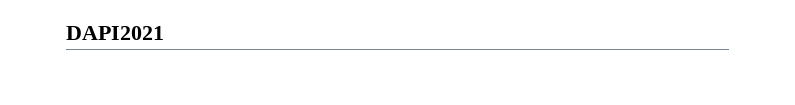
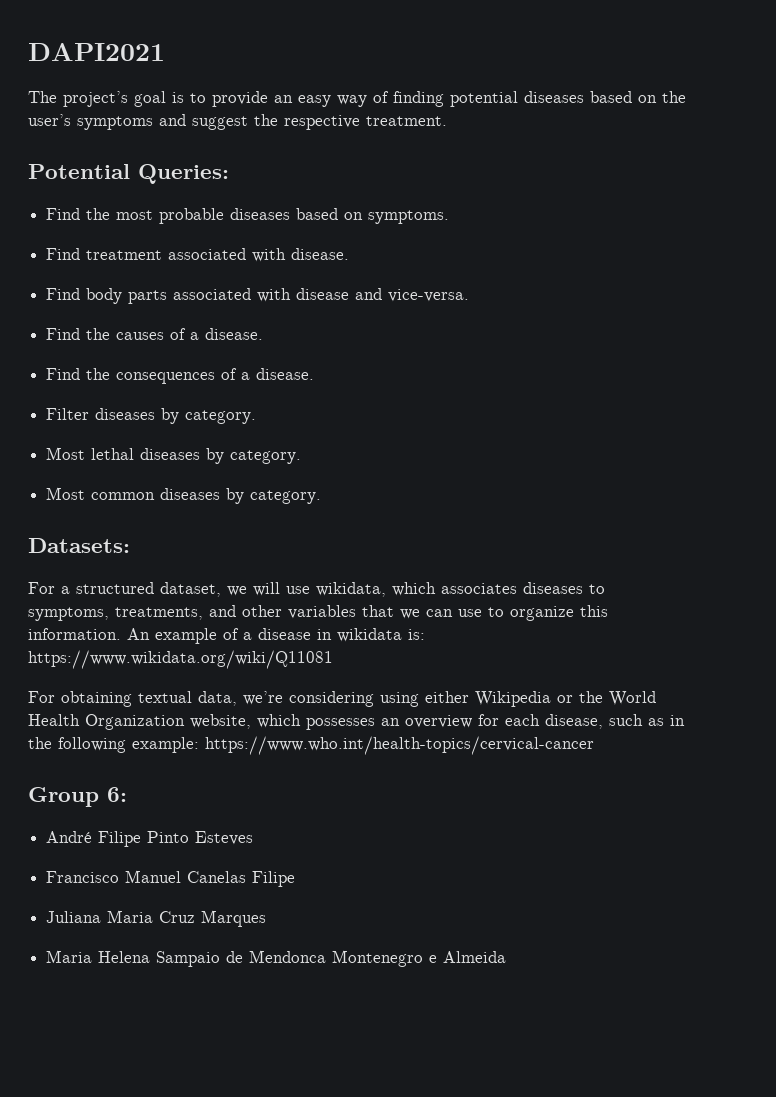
(164, 33) none -> [28,91,686,107] [28,114,447,130] [28,164,229,184] [46,208,450,224] [46,248,350,262] [46,288,470,304] [46,328,264,340] [46,368,315,384] [46,408,257,424] [46,447,302,464] [46,487,322,504] [28,538,130,553] [28,582,605,597] [28,605,608,621] [28,628,425,644] [28,650,333,669] [28,691,656,707] [28,714,685,730] [28,736,594,755] [28,787,127,807] [46,831,254,847] [46,870,296,887] [46,910,267,927] [46,950,507,967] // The project’s goal is to provide an easy way of finding potential diseases based on the user’s symptoms and suggest the respective treatment. // Potential Queries: // Find the most probable diseases based on symptoms. // Find treatment associated with disease. // Find body parts associated with disease and vice-versa. // Find the causes of a disease. // Find the consequences of a disease. // Filter diseases by category. // Most lethal diseases by category. // Most common diseases by category. // Datasets: // For a structured dataset, we will use wikidata, which associates diseases to symptoms, treatments, and other variables that we can use to organize this information. An example of a disease in wikidata is: https://www.wikidata.org/wiki/Q11081 // For obtaining textual data, we’re considering using either Wikipedia or the World Health Organization website, which possesses an overview for each disease, such as in the following example: https://www.who.int/health-topics/cervical-cancer // Group 6: // André Filipe Pinto Esteves // Francisco Manuel Canelas Filipe // Juliana Maria Cruz Marques // Maria Helena Sampaio de Mendonca Montenegro e Almeida

